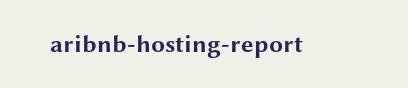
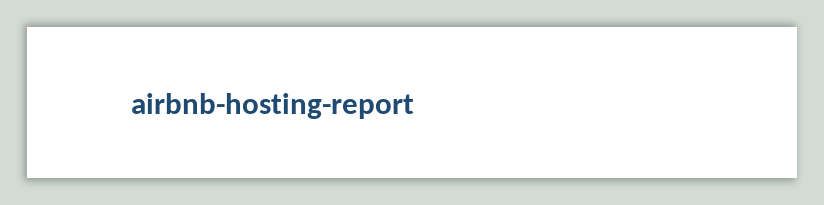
[50,35,303,58] aribnb-hosting-report -> [131,93,414,119] airbnb-hosting-report

